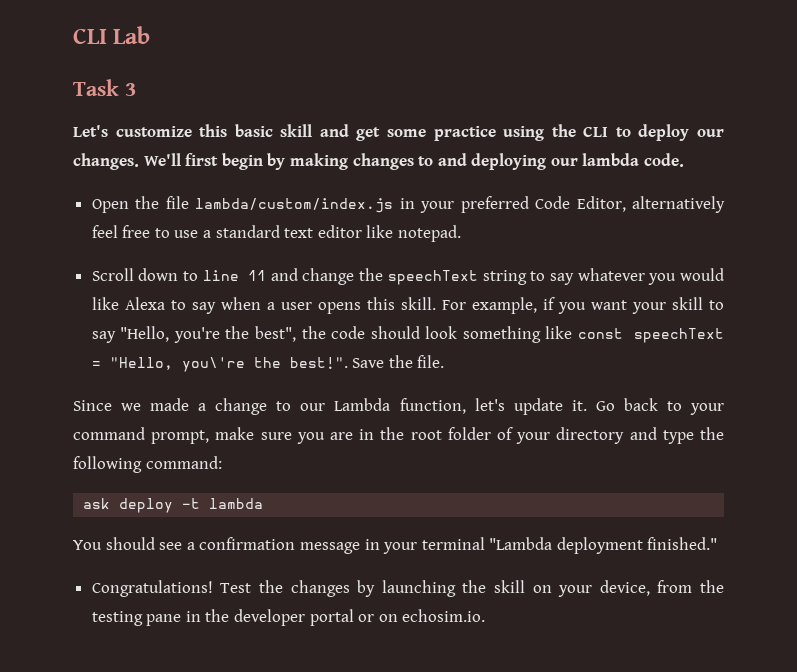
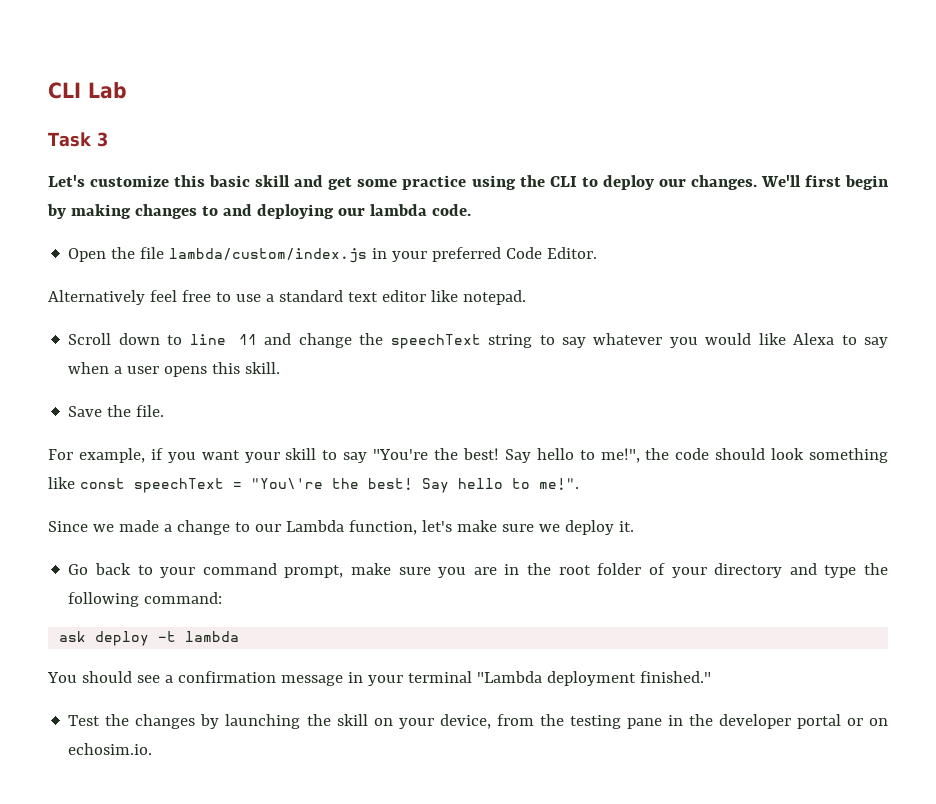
[576,196,725,213] Editor, alternatively -> [547,247,598,259] [48,290,145,305] Editor. // Alternatively
(436, 303) none -> [68,405,165,417] // Save the file. //
[120,326,297,343] "Hello, you're the best", -> [373,448,640,463] "You're the best! Say hello to me!",
[109,355,445,372] "Hello, you\'re the best!". Save the file. -> [250,478,579,493] "You\'re the best! Say hello to me!".
[513,398,563,415] update -> [456,520,614,535] make sure we deploy
(587, 405) none -> (634, 526) //
[91,580,213,597] Congratulations! -> (711, 677) none

